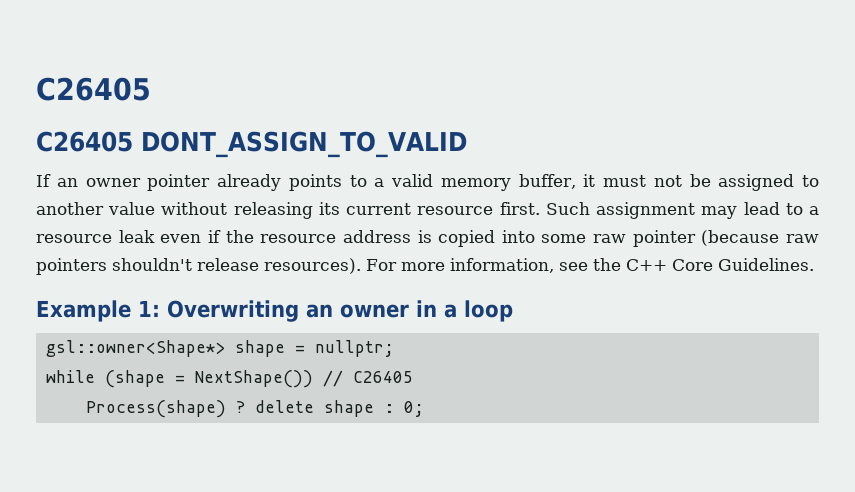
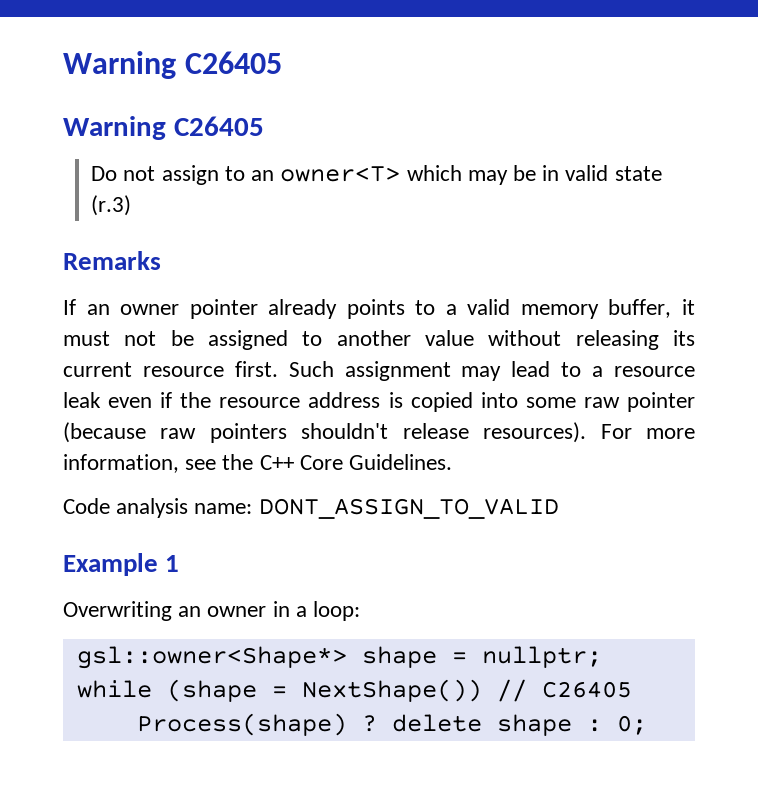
[36,77,151,101] [36,131,467,158] C26405 // C26405 DONT_ASSIGN_TO_VALID -> [63,51,282,79] [63,116,264,140] [91,165,662,185] [91,195,132,216] [63,251,161,270] Warning C26405 // Warning C26405 // Do not assign to an owner<T> which may be in valid state (r.3) // Remarks
(814, 264) none -> [63,498,559,519] // Code analysis name: DONT_ASSIGN_TO_VALID
[138,300,160,317] 1: -> [165,555,180,572] 1 //
[464,300,513,322] loop -> [313,601,361,621] loop:

